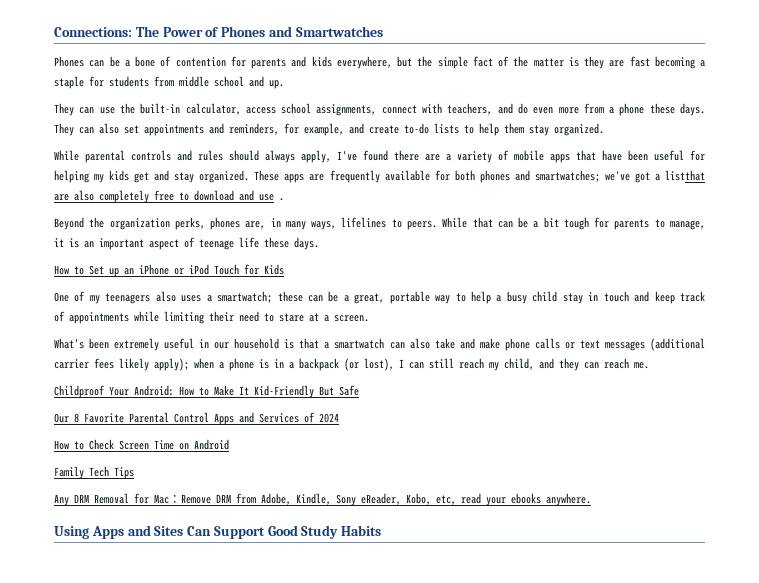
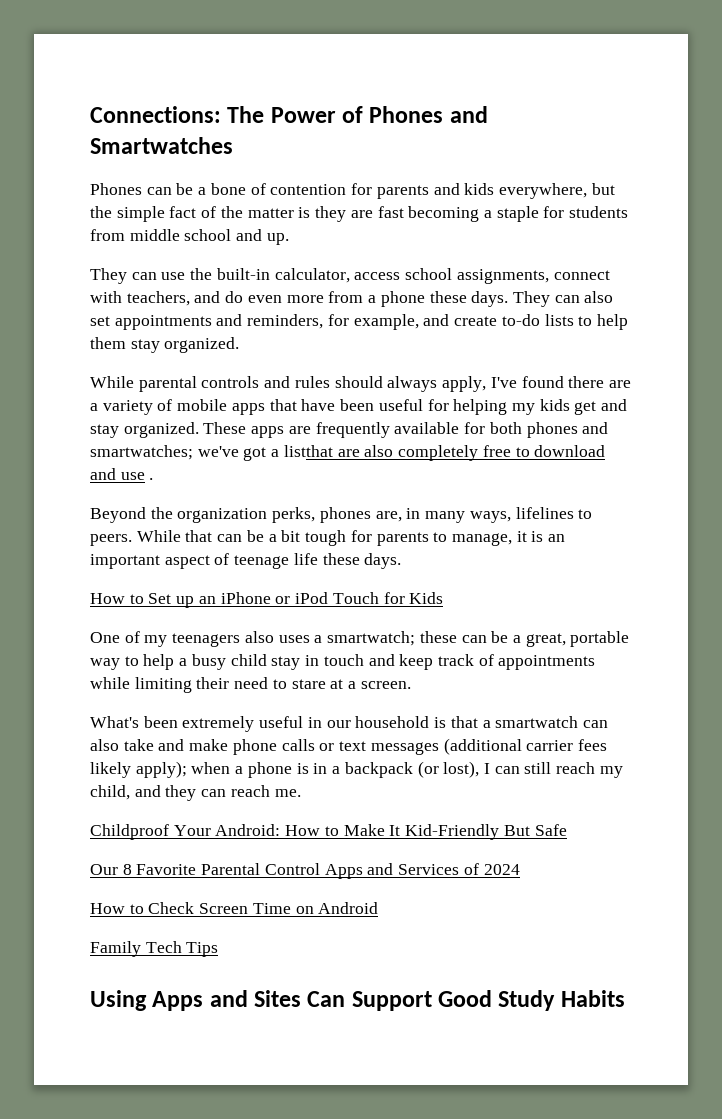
[54,493,591,506] // Any DRM Removal for Mac：Remove DRM from Adobe, Kindle, Sony eReader, Kobo, etc, read your ebooks anywhere. -> (219, 949) none

